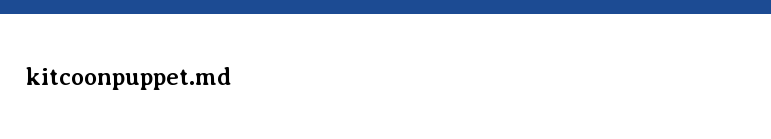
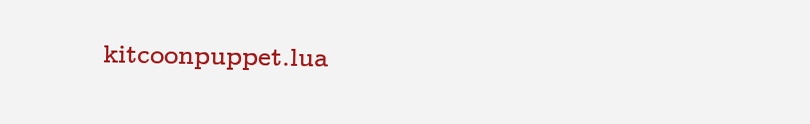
[26,67,231,90] kitcoonpuppet.md -> [102,45,329,72] kitcoonpuppet.lua

